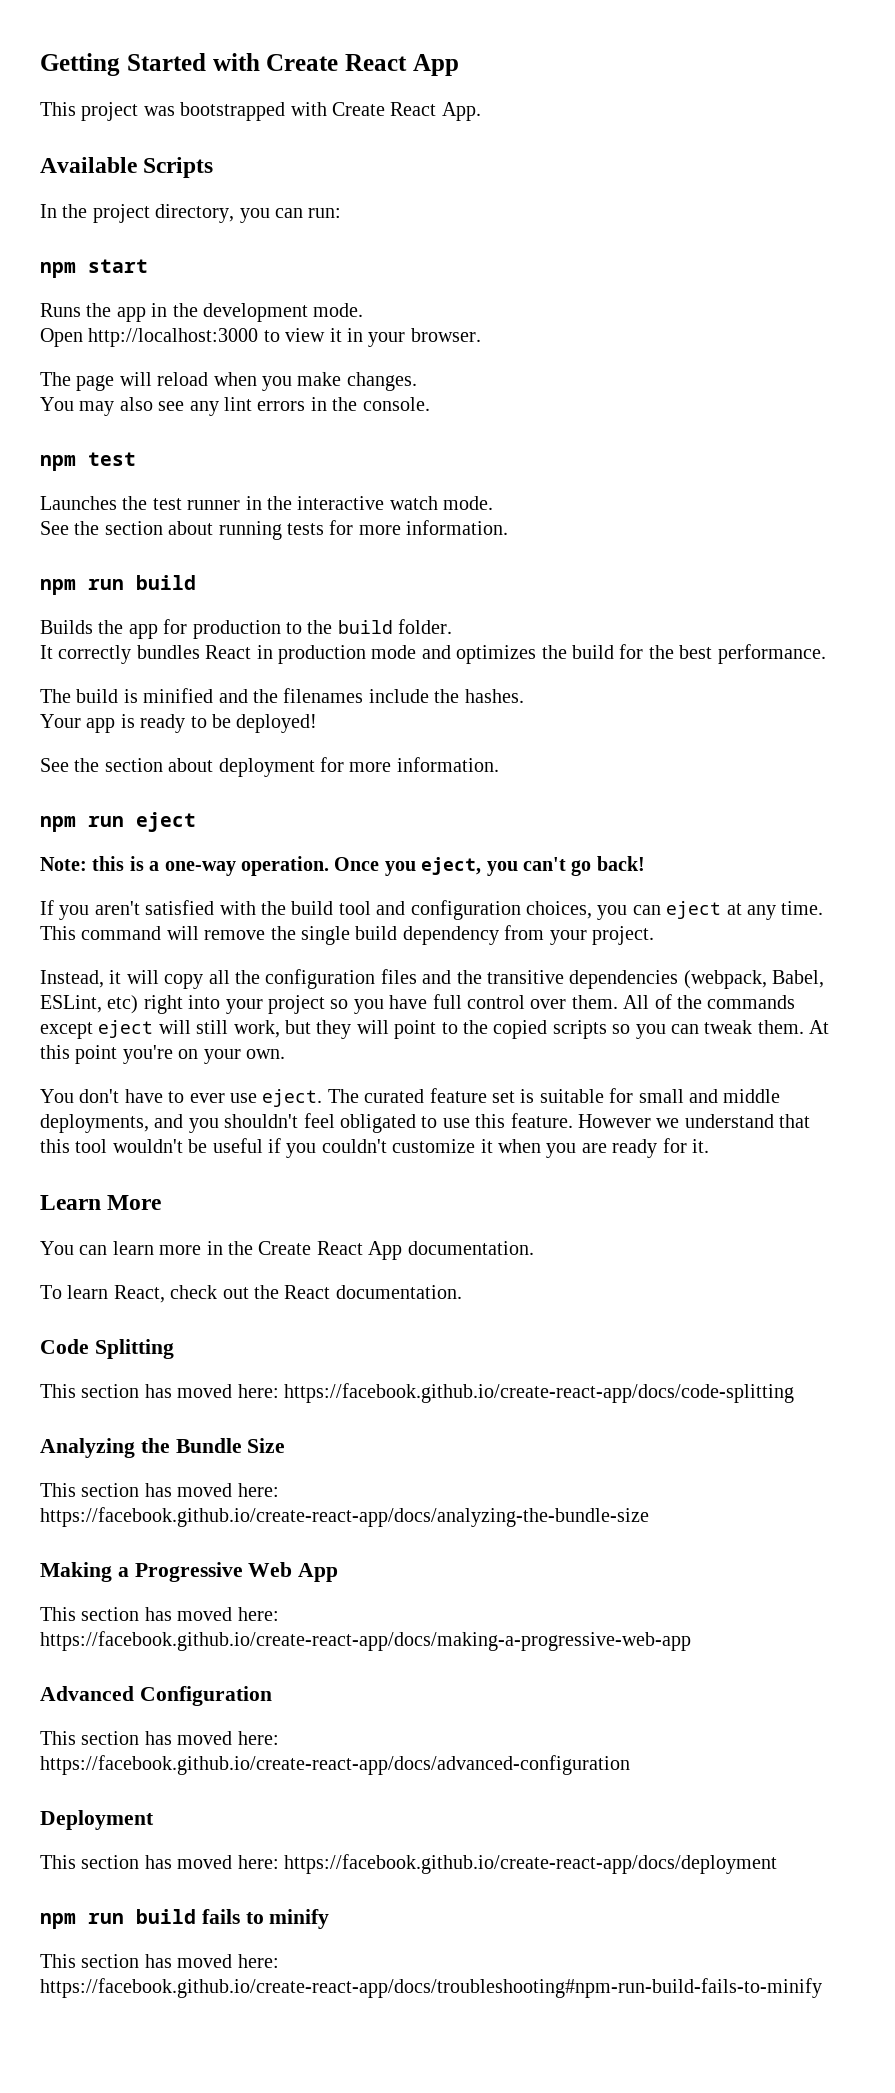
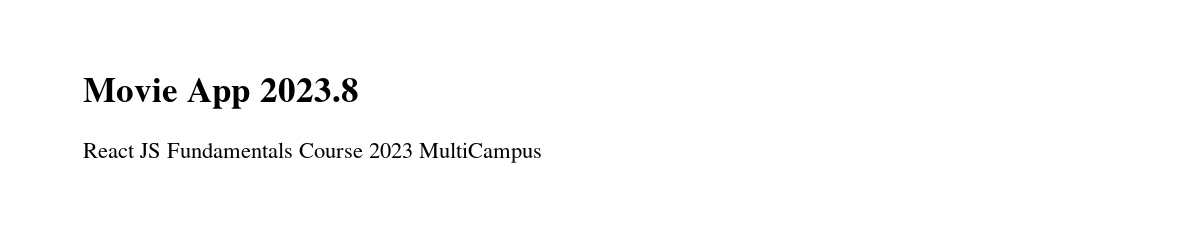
[40,53,459,76] [40,102,481,121] [40,157,214,178] [40,204,342,223] [40,259,148,278] [40,303,364,322] [40,328,481,347] [40,372,417,391] [40,397,430,416] [40,452,136,471] [40,496,494,510] [40,520,509,540] [40,575,196,595] [40,619,453,639] [40,644,826,664] [40,688,524,703] [40,714,318,733] [40,757,499,777] [40,812,196,832] [40,856,645,876] [40,900,824,920] [40,925,654,945] [40,969,825,989] [40,994,796,1014] [40,1020,830,1039] [40,1045,285,1064] [40,1088,781,1107] [40,1113,811,1133] [40,1138,709,1158] [40,1195,162,1210] [40,1241,534,1260] [40,1285,462,1303] [40,1339,174,1359] [40,1383,794,1403] [40,1438,286,1458] [40,1483,279,1497] [40,1507,649,1527] [40,1562,339,1582] [40,1607,279,1621] [40,1631,691,1651] [40,1686,272,1706] [40,1731,279,1745] [40,1755,630,1775] [40,1810,154,1830] [40,1854,777,1874] [40,1909,330,1929] [40,1954,279,1968] [40,1978,822,1998] Getting Started with Create React App // This project was bootstrapped with Create React App. // Available Scripts // In the project directory, you can run: // npm start // Runs the app in the development mode. // Open http://localhost:3000 to view it in your browser. // The page will reload when you make changes. // You may also see any lint errors in the console. // npm test // Launches the test runner in the interactive watch mode. // See the section about running tests for more information. // npm run build // Builds the app for production to the build folder. // It correctly bundles React in production mode and optimizes the build for the best performance. // The build is minified and the filenames include the hashes. // Your app is ready to be deployed! // See the section about deployment for more information. // npm run eject // Note: this is a one-way operation. Once you eject, you can't go back! // If you aren't satisfied with the build tool and configuration choices, you can eject at any time. This command will remove the single build dependency from your project. // Instead, it will copy all the configuration files and the transitive dependencies (webpack, Babel, ESLint, etc) right into your project so you have full control over them. All of the commands except eject will still work, but they will point to the copied scripts so you can tweak them. At this point you're on your own. // You don't have to ever use eject. The curated feature set is suitable for small and middle deployments, and you shouldn't feel obligated to use this feature. However we understand that this tool wouldn't be useful if you couldn't customize it when you are ready for it. // Learn More // You can learn more in the Create React App documentation. // To learn React, check out the React documentation. // Code Splitting // This section has moved here: https://facebook.github.io/create-react-app/docs/code-splitting // Analyzing the Bundle Size // This section has moved here: https://facebook.github.io/create-react-app/docs/analyzing-the-bundle-size // Making a Progressive Web App // This section has moved here: https://facebook.github.io/create-react-app/docs/making-a-progressive-web-app // Advanced Configuration // This section has moved here: https://facebook.github.io/create-react-app/docs/advanced-configuration // Deployment // This section has moved here: https://facebook.github.io/create-react-app/docs/deployment // npm run build fails to minify // This section has moved here: https://facebook.github.io/create-react-app/docs/troubleshooting#npm-run-build-fails-to-minify -> [83,78,359,109] [83,142,543,163] Movie App 2023.8 // React JS Fundamentals Course 2023 MultiCampus

